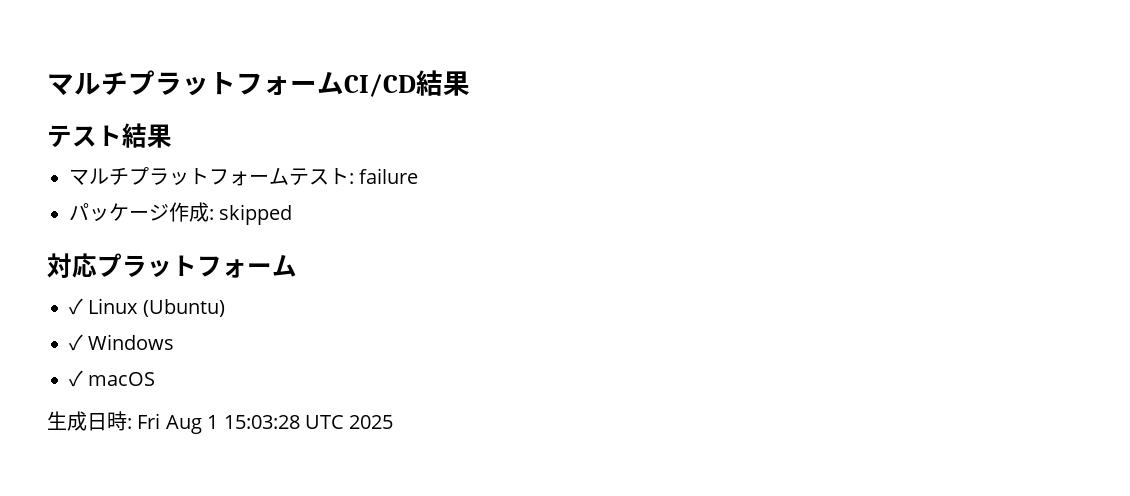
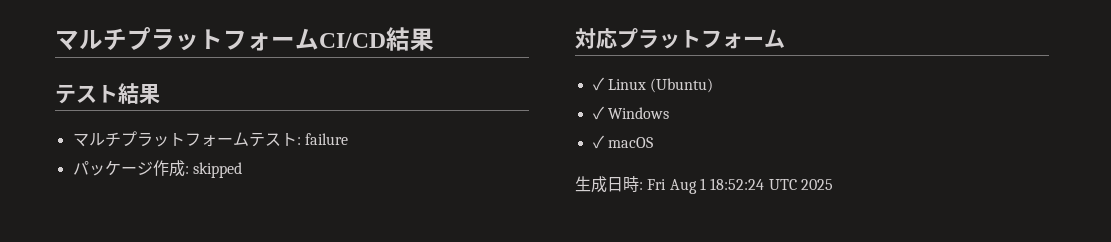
[223,415,300,429] 15:03:28 -> [710,178,765,190] 18:52:24

